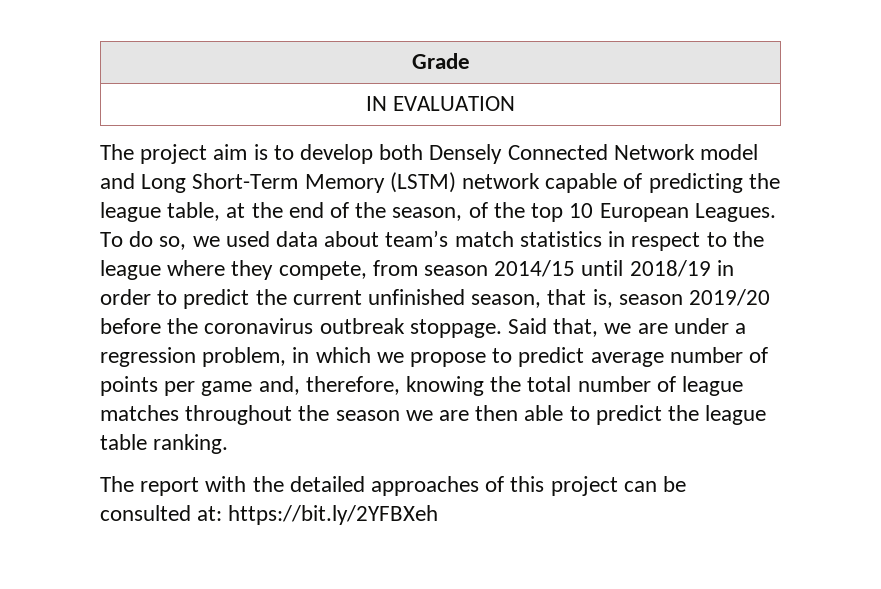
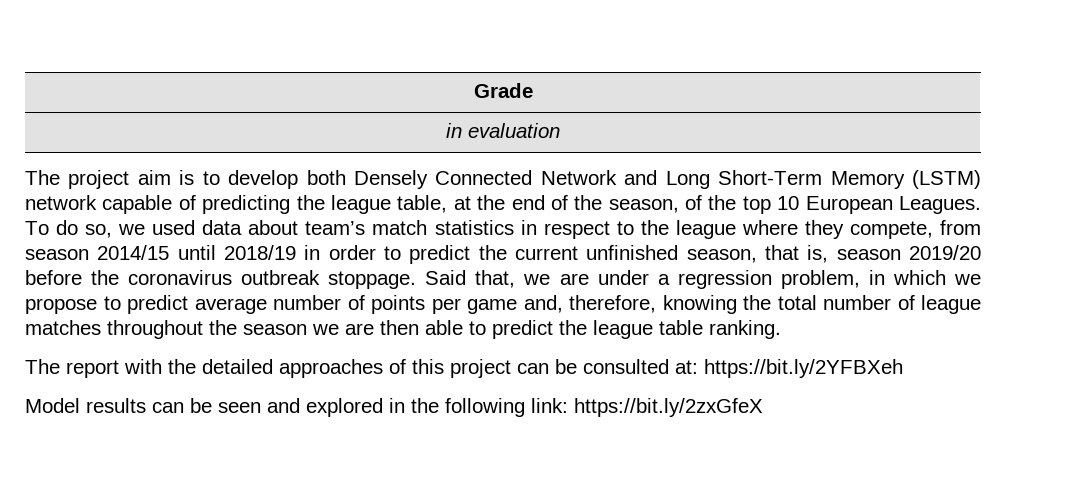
[365,96,516,111] IN EVALUATION -> [446,123,560,138] in evaluation
[700,144,759,160] model -> (617, 177) none
(439, 515) none -> [25,398,763,417] // Model results can be seen and explored in the following link: https://bit.ly/2zxGfeX

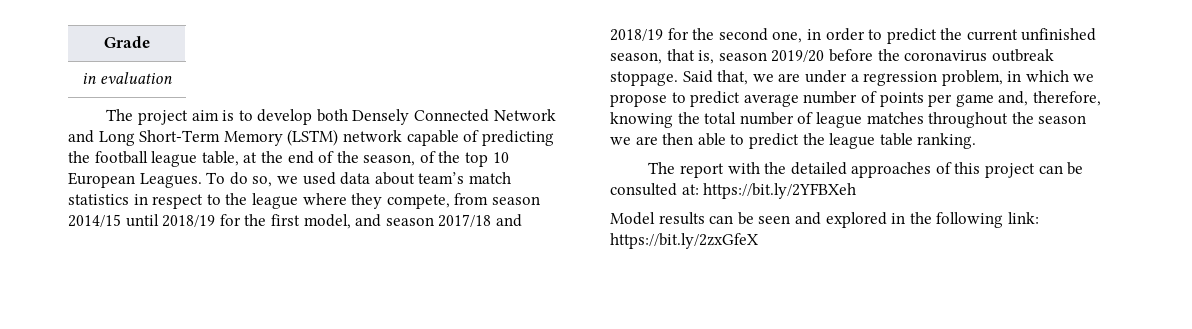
(325, 202) none -> [94,151,148,164] football
(296, 252) none -> [219,214,522,229] [610,28,803,43] for the first model, and season 2017/18 and 2018/19 for the second one,

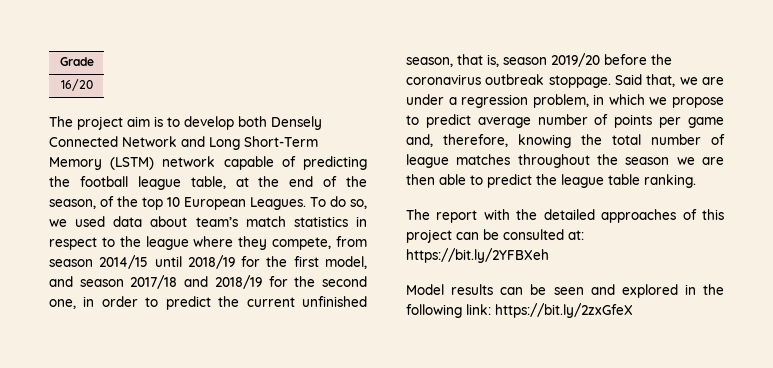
[81,72,173,84] in evaluation -> [60,79,93,91] 16/20

